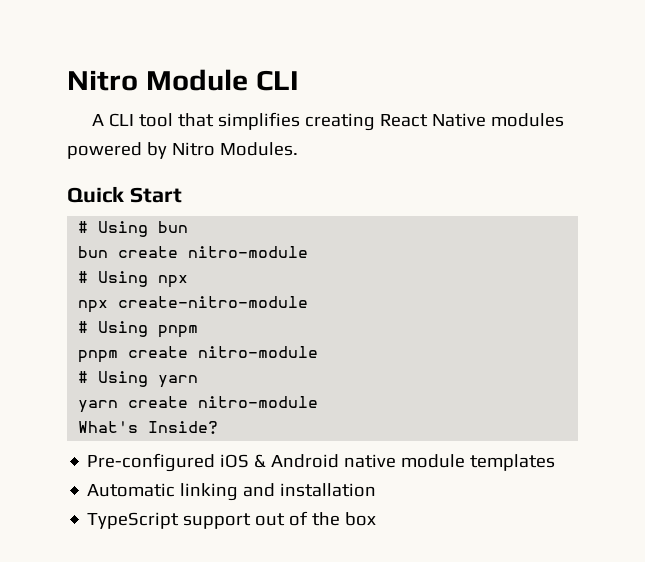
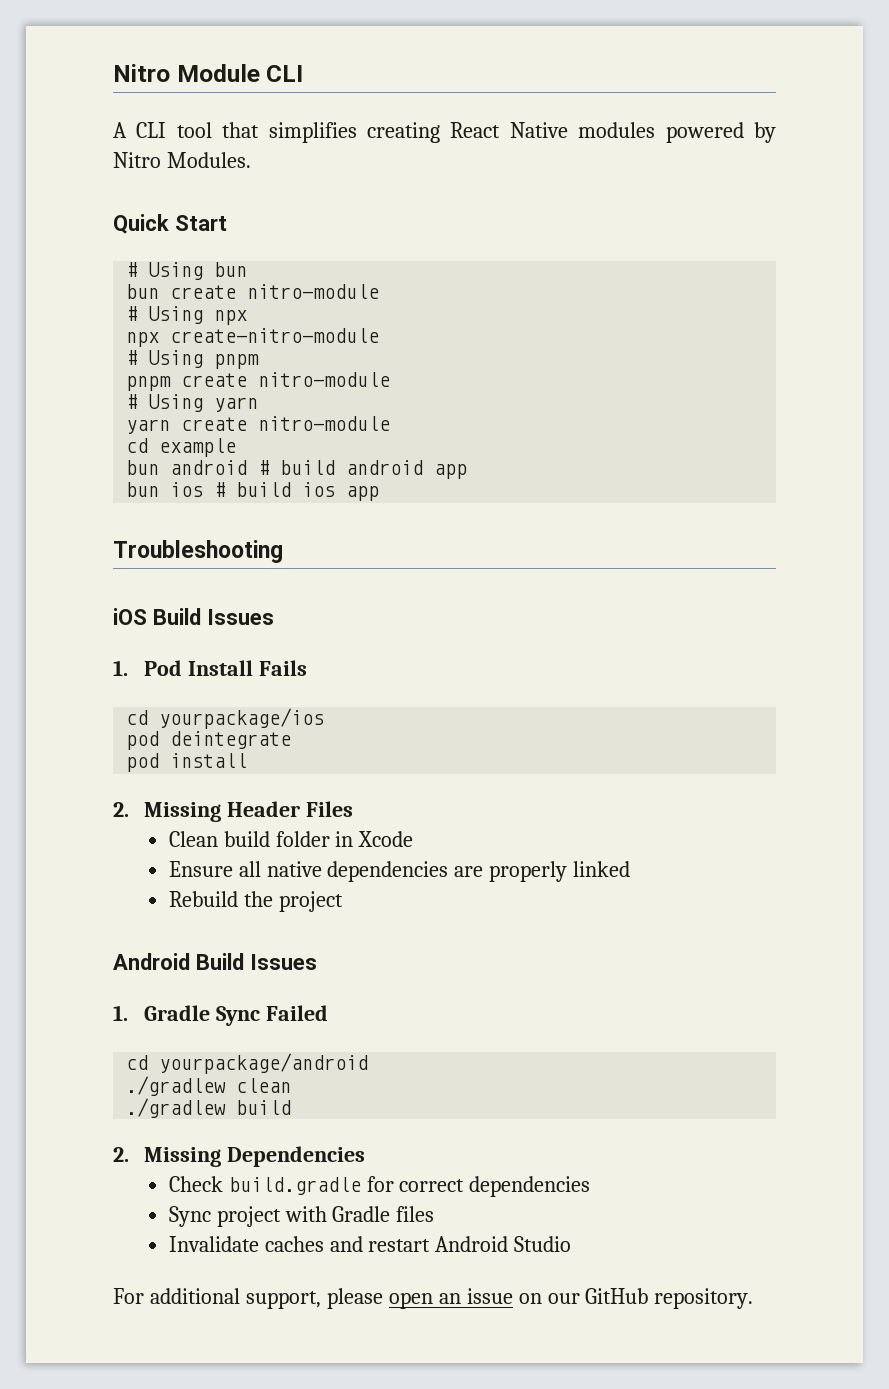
[78,421,219,434] [87,453,556,472] [87,483,377,501] [87,511,377,529] What's Inside? // Pre-configured iOS & Android native module templates // Automatic linking and installation // TypeScript support out of the box -> [126,438,237,457] [126,460,468,479] [126,482,380,501] [113,540,283,563] [113,608,274,625] [113,660,308,676] [126,708,325,729] [126,731,292,750] [126,753,248,772] [113,801,354,822] [168,831,414,847] [168,861,631,882] [168,891,343,912] [113,953,317,970] [113,1005,329,1026] [126,1053,369,1074] [126,1076,292,1096] [126,1098,292,1118] [113,1146,366,1167] [168,1176,591,1197] [168,1206,435,1227] [168,1236,572,1252] [113,1288,754,1309] cd example // bun android # build android app // bun ios # build ios app // Troubleshooting // iOS Build Issues // 1. Pod Install Fails // cd yourpackage/ios // pod deintegrate // pod install // 2. Missing Header Files // Clean build folder in Xcode // Ensure all native dependencies are properly linked // Rebuild the project // Android Build Issues // 1. Gradle Sync Failed // cd yourpackage/android // ./gradlew clean // ./gradlew build // 2. Missing Dependencies // Check build.gradle for correct dependencies // Sync project with Gradle files // Invalidate caches and restart Android Studio // For additional support, please open an issue on our GitHub repository.

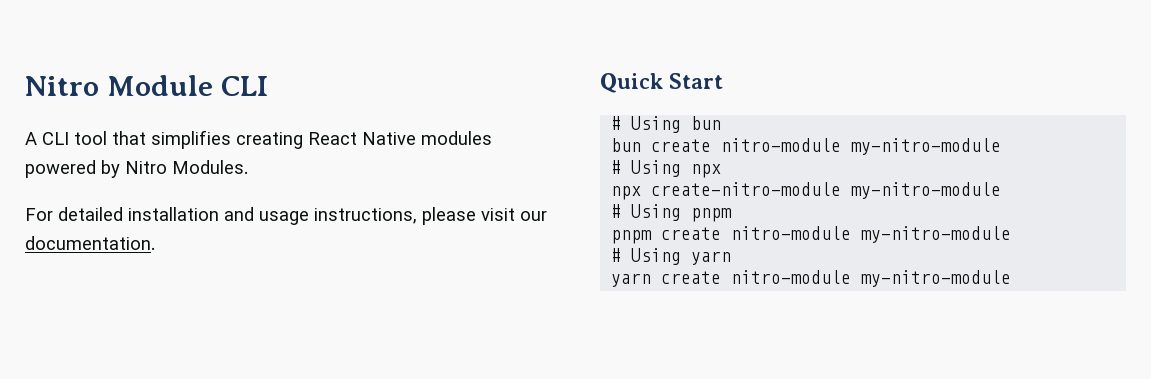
(251, 160) none -> [25,207,547,225] [25,236,155,250] // For detailed installation and usage instructions, please visit our documentation.
(380, 291) none -> [851,138,1002,155] my-nitro-module
(380, 335) none -> [851,182,1002,199] my-nitro-module
(391, 379) none -> [861,226,1012,243] my-nitro-module
[126,438,237,457] [126,460,468,479] [126,482,380,501] [113,540,283,563] [113,608,274,625] [113,660,308,676] [126,708,325,729] [126,731,292,750] [126,753,248,772] [113,801,354,822] [168,831,414,847] [168,861,631,882] [168,891,343,912] [113,953,317,970] [113,1005,329,1026] [126,1053,369,1074] [126,1076,292,1096] [126,1098,292,1118] [113,1146,366,1167] [168,1176,591,1197] [168,1206,435,1227] [168,1236,572,1252] [113,1288,754,1309] // cd example // bun android # build android app // bun ios # build ios app // Troubleshooting // iOS Build Issues // 1. Pod Install Fails // cd yourpackage/ios // pod deintegrate // pod install // 2. Missing Header Files // Clean build folder in Xcode // Ensure all native dependencies are properly linked // Rebuild the project // Android Build Issues // 1. Gradle Sync Failed // cd yourpackage/android // ./gradlew clean // ./gradlew build // 2. Missing Dependencies // Check build.gradle for correct dependencies // Sync project with Gradle files // Invalidate caches and restart Android Studio // For additional support, please open an issue on our GitHub repository. -> [861,270,1012,287] my-nitro-module

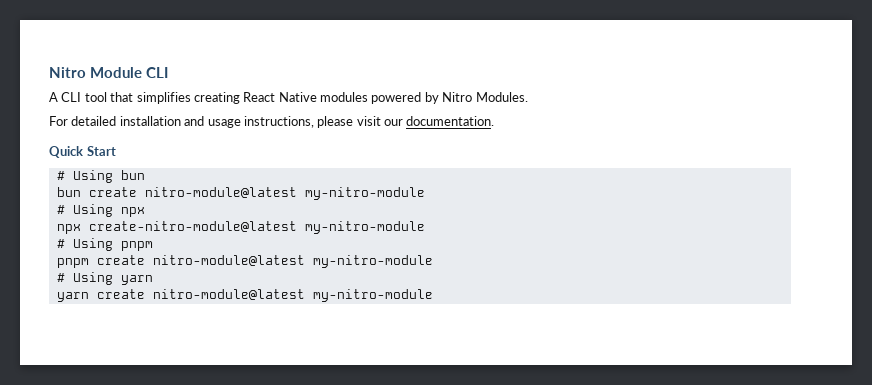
[721,138,842,152] nitro-module -> [144,187,297,198] nitro-module@latest
[651,182,842,196] create-nitro-module -> [88,221,297,232] create-nitro-module@latest
[731,226,852,240] nitro-module -> [152,255,305,266] nitro-module@latest
[731,270,852,284] nitro-module -> [152,289,305,300] nitro-module@latest

